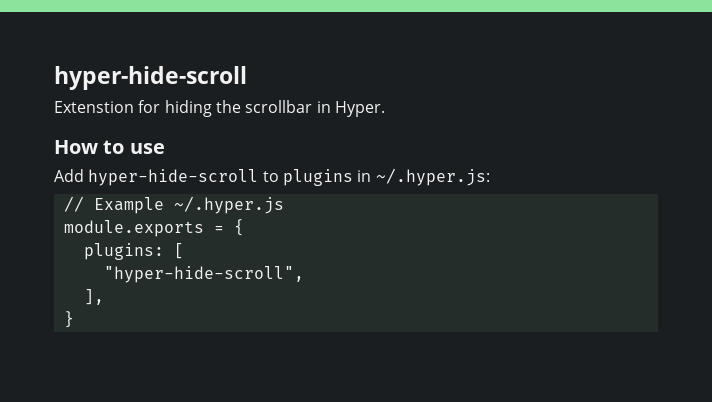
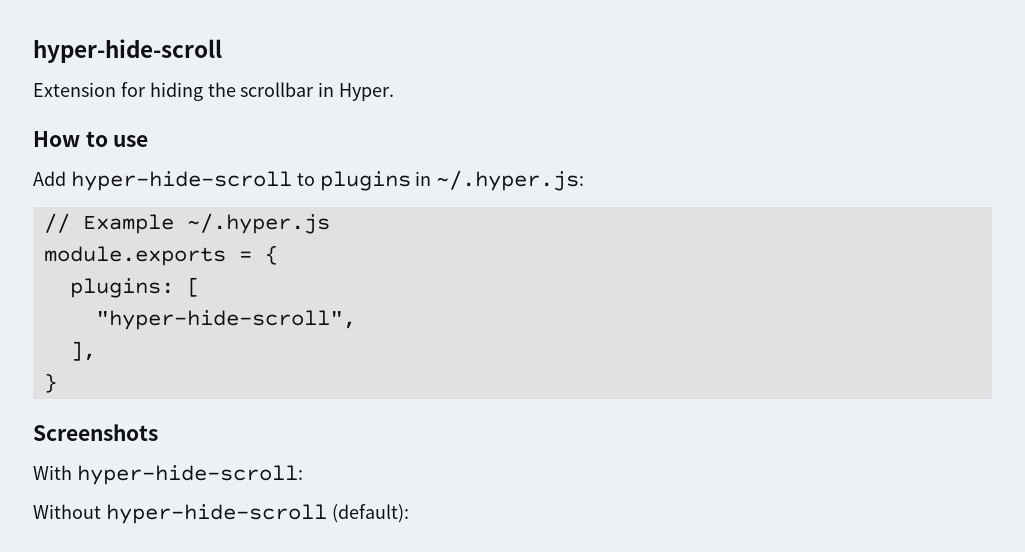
[54,101,134,113] Extenstion -> [33,82,116,97] Extension
(74, 319) none -> [33,424,158,441] [33,465,303,485] [33,504,409,524] // Screenshots // With hyper-hide-scroll: // Without hyper-hide-scroll (default):

